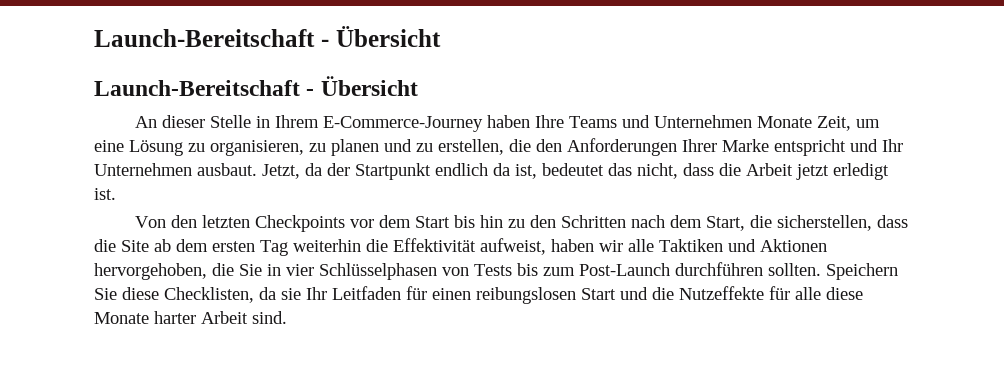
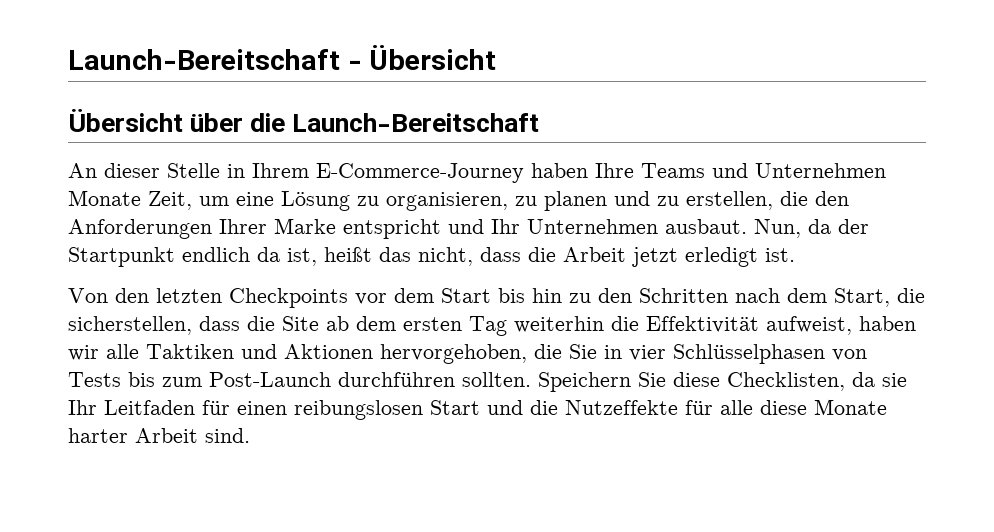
[94,26,441,47] [94,76,418,96] Launch-Bereitschaft - Übersicht // Launch-Bereitschaft - Übersicht -> [68,45,497,70] [68,109,540,132] Launch-Bereitschaft - Übersicht // Übersicht über die Launch-Bereitschaft
[262,164,300,179] Jetzt, -> [754,219,801,238] Nun,
[542,163,604,176] bedeutet -> [324,247,372,262] heißt

